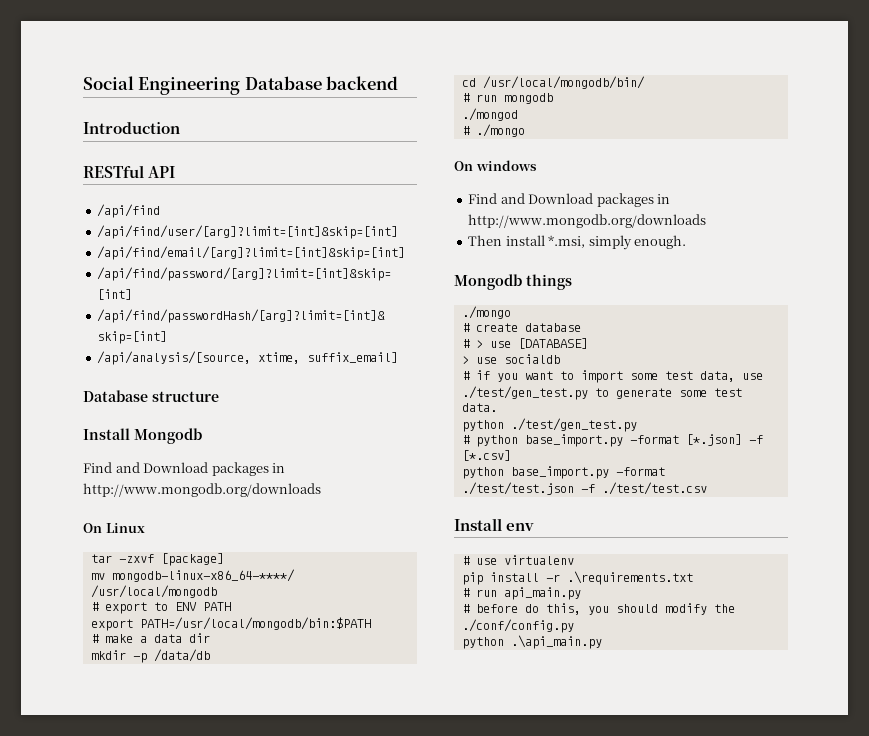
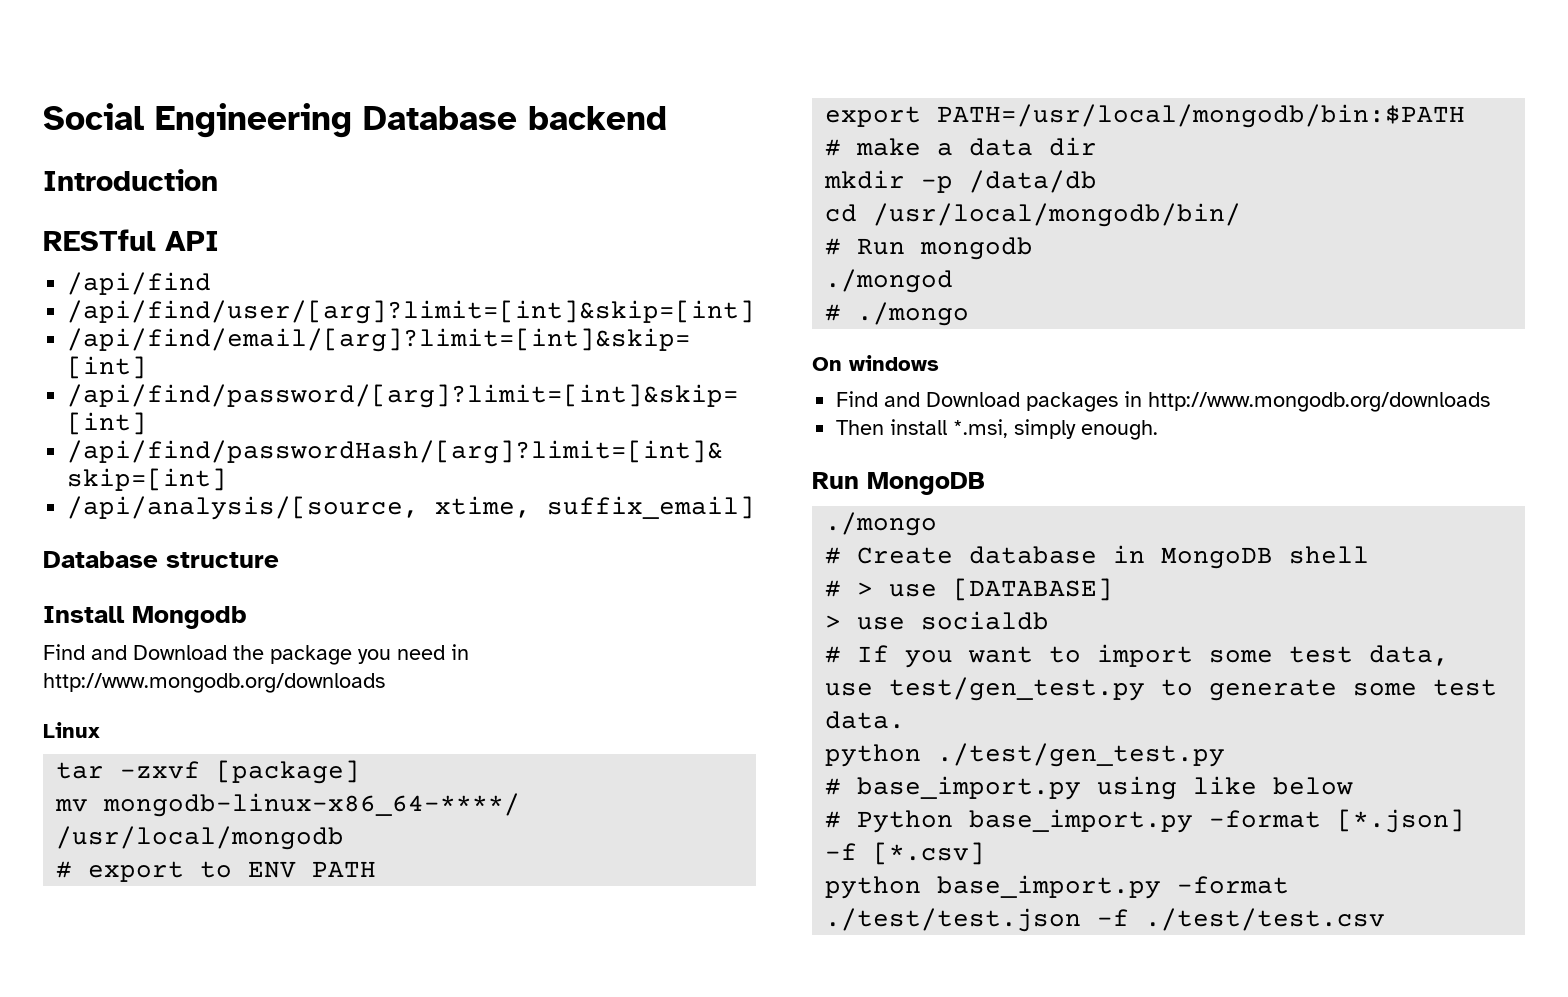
[211,462,286,476] [83,483,321,497] [83,523,102,533] packages in http://www.mongodb.org/downloads // On -> [233,644,469,665] [43,673,385,693] the package you need in http://www.mongodb.org/downloads //
[475,94,497,102] run -> [857,238,906,255] Run
[454,274,572,290] Mongodb things -> [812,472,985,495] Run MongoDB
[475,323,518,332] create -> [857,547,954,564] Create
(581, 327) none -> [1113,545,1370,569] in MongoDB shell
[475,370,490,380] if -> [857,645,890,662] If
[461,386,588,400] ./test/gen_test.py -> [889,677,1146,701] test/gen_test.py
[475,435,518,447] python -> [857,776,1354,800] [825,810,954,833] base_import.py using like below // # Python
[454,518,535,531] [461,555,574,565] [461,571,693,585] [461,587,581,600] [461,603,735,615] [461,619,574,633] [461,635,602,649] // Install env // # use virtualenv // pip install -r .\requirements.txt // # run api_main.py // # before do this, you should modify the ./conf/config.py // python .\api_main.py -> (1386, 919) none

